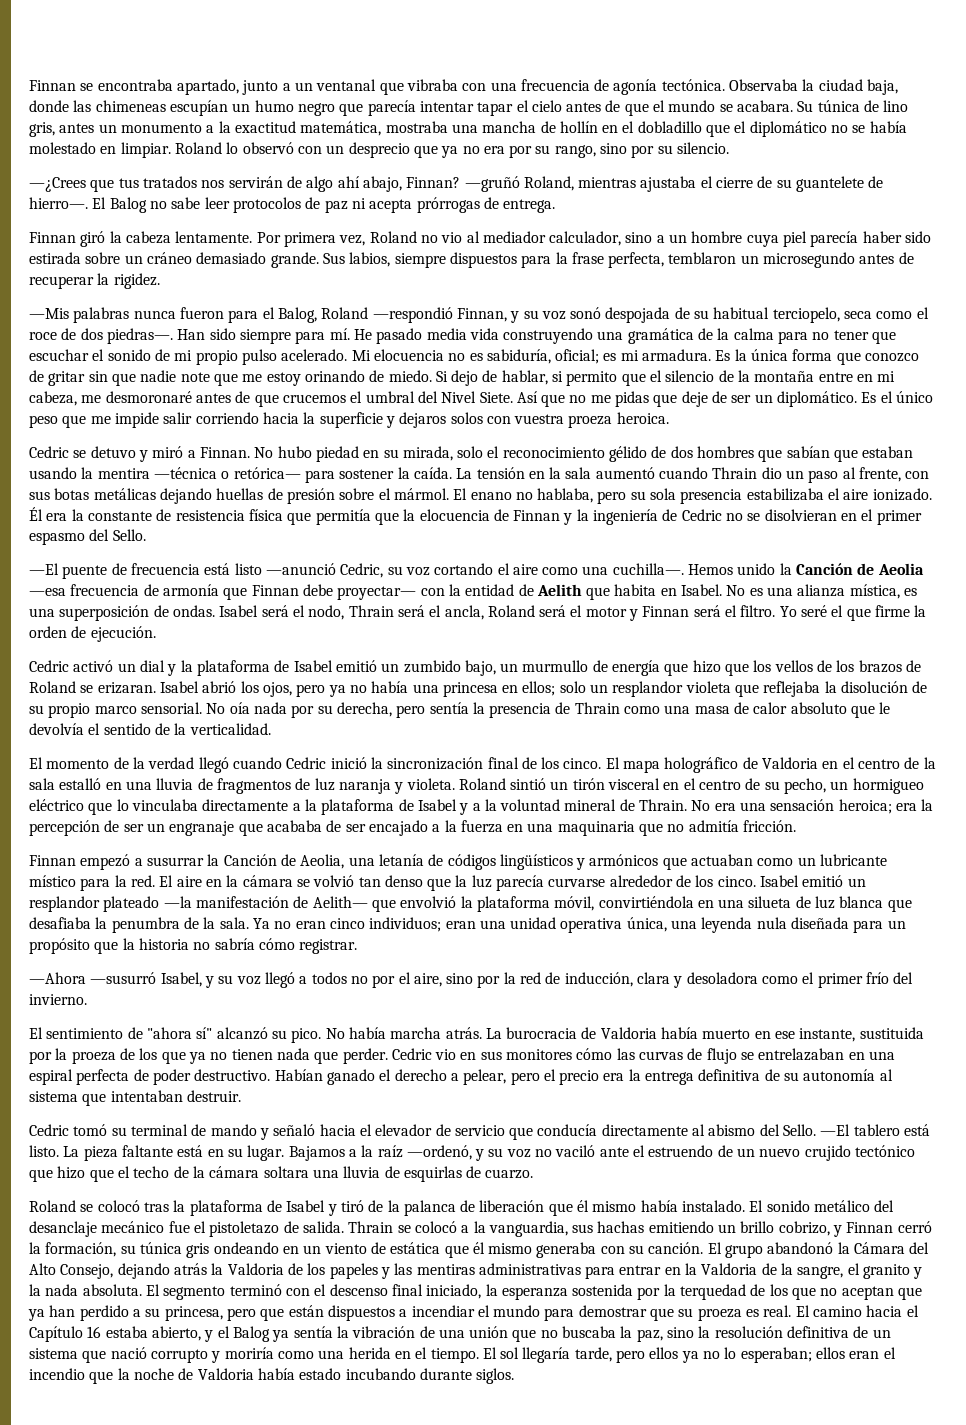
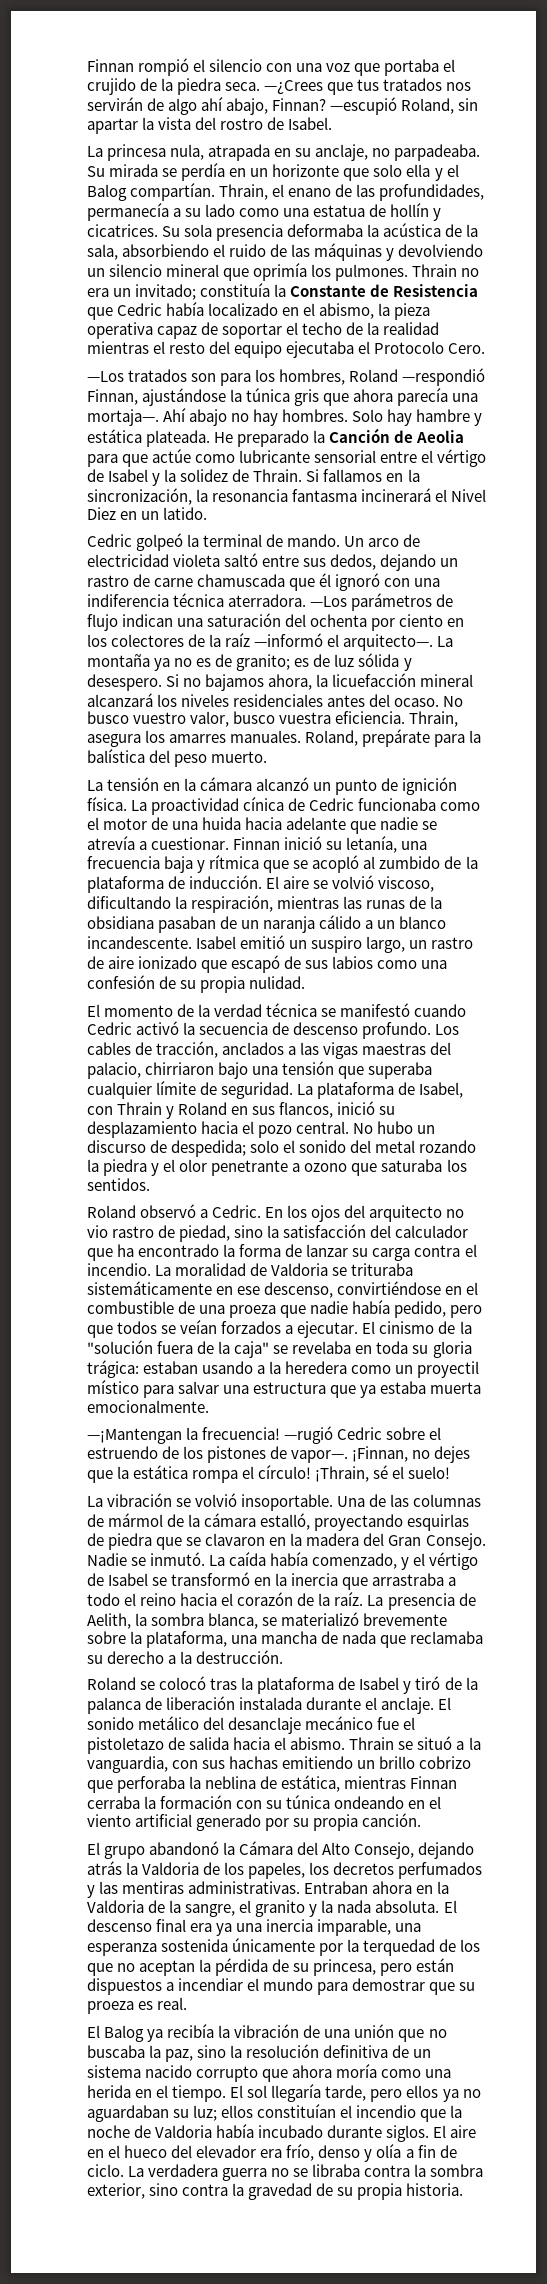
[29,79,899,95] [29,100,909,116] [29,121,907,137] [29,142,730,158] Finnan se encontraba apartado, junto a un ventanal que vibraba con una frecuencia de agonía tectónica. Observaba la ciudad baja, donde las chimeneas escupían un humo negro que parecía intentar tapar el cielo antes de que el mundo se acabara. Su túnica de lino gris, antes un monumento a la exactitud matemática, mostraba una mancha de hollín en el dobladillo que el diplomático no se había molestado en limpiar. Roland lo observó con un desprecio que ya no era por su rango, sino por su silencio. // -> [87,58,456,76] [87,78,261,95] Finnan rompió el silencio con una voz que portaba el crujido de la piedra seca.
[464,176,884,192] [29,197,556,213] [29,231,932,247] [29,252,914,268] [29,273,160,289] [29,307,929,323] [29,328,897,344] [29,349,920,365] [29,370,896,386] [29,391,934,407] [29,412,669,428] [29,446,914,462] [29,467,930,483] [29,488,932,504] [29,507,922,525] [29,529,146,545] [29,563,924,579] [29,584,918,600] [29,605,927,621] [29,626,156,642] [29,660,922,676] [29,681,928,697] [29,702,891,718] [29,723,271,735] —gruñó Roland, mientras ajustaba el cierre de su guantelete de hierro—. El Balog no sabe leer protocolos de paz ni acepta prórrogas de entrega. // Finnan giró la cabeza lentamente. Por primera vez, Roland no vio al mediador calculador, sino a un hombre cuya piel parecía haber sido estirada sobre un cráneo demasiado grande. Sus labios, siempre dispuestos para la frase perfecta, temblaron un microsegundo antes de recuperar la rigidez. // —Mis palabras nunca fueron para el Balog, Roland —respondió Finnan, y su voz sonó despojada de su habitual terciopelo, seca como el roce de dos piedras—. Han sido siempre para mí. He pasado media vida construyendo una gramática de la calma para no tener que escuchar el sonido de mi propio pulso acelerado. Mi elocuencia no es sabiduría, oficial; es mi armadura. Es la única forma que conozco de gritar sin que nadie note que me estoy orinando de miedo. Si dejo de hablar, si permito que el silencio de la montaña entre en mi cabeza, me desmoronaré antes de que crucemos el umbral del Nivel Siete. Así que no me pidas que deje de ser un diplomático. Es el único peso que me impide salir corriendo hacia la superficie y dejaros solos con vuestra proeza heroica. // Cedric se detuvo y miró a Finnan. No hubo piedad en su mirada, solo el reconocimiento gélido de dos hombres que sabían que estaban usando la mentira —técnica o retórica— para sostener la caída. La tensión en la sala aumentó cuando Thrain dio un paso al frente, con sus botas metálicas dejando huellas de presión sobre el mármol. El enano no hablaba, pero su sola presencia estabilizaba el aire ionizado. Él era la constante de resistencia física que permitía que la elocuencia de Finnan y la ingeniería de Cedric no se disolvieran en el primer espasmo del Sello. // —El puente de frecuencia está listo —anunció Cedric, su voz cortando el aire como una cuchilla—. Hemos unido la Canción de Aeolia —esa frecuencia de armonía que Finnan debe proyectar— con la entidad de Aelith que habita en Isabel. No es una alianza mística, es una superposición de ondas. Isabel será el nodo, Thrain será el ancla, Roland será el motor y Finnan será el filtro. Yo seré el que firme la orden de ejecución. // Cedric activó un dial y la plataforma de Isabel emitió un zumbido bajo, un murmullo de energía que hizo que los vellos de los brazos de Roland se erizaran. Isabel abrió los ojos, pero ya no había una princesa en ellos; solo un resplandor violeta que reflejaba la disolución de su propio marco sensorial. No oía nada por su derecha, pero sentía la presencia de Thrain como una masa de calor absoluto que le devolvía el sentido de la verticalidad. -> [330,97,479,115] [87,117,333,134] [87,144,481,161] [87,163,459,181] [87,183,485,201] [87,203,442,221] [87,223,479,241] [87,243,484,261] [87,263,480,281] [87,283,479,300] [87,302,431,320] [87,322,440,339] [87,341,486,358] [87,368,486,386] [87,388,479,406] [87,408,483,426] [87,428,465,447] [87,449,487,467] [87,469,420,486] [87,488,487,505] [87,507,208,520] [87,533,421,551] [87,553,459,571] [87,573,441,591] [87,593,454,611] [87,613,465,631] [87,633,454,651] [87,653,412,671] [87,673,474,691] [87,693,464,707] [87,711,459,727] [87,729,482,747] [87,749,268,767] [87,777,458,795] [87,797,481,815] [87,817,438,834] [87,836,428,853] [87,855,478,873] [87,875,435,893] [87,895,443,913] [87,915,447,933] [87,935,474,953] [87,955,448,973] [87,975,306,993] —escupió Roland, sin apartar la vista del rostro de Isabel. // La princesa nula, atrapada en su anclaje, no parpadeaba. Su mirada se perdía en un horizonte que solo ella y el Balog compartían. Thrain, el enano de las profundidades, permanecía a su lado como una estatua de hollín y cicatrices. Su sola presencia deformaba la acústica de la sala, absorbiendo el ruido de las máquinas y devolviendo un silencio mineral que oprimía los pulmones. Thrain no era un invitado; constituía la Constante de Resistencia que Cedric había localizado en el abismo, la pieza operativa capaz de soportar el techo de la realidad mientras el resto del equipo ejecutaba el Protocolo Cero. // —Los tratados son para los hombres, Roland —respondió Finnan, ajustándose la túnica gris que ahora parecía una mortaja—. Ahí abajo no hay hombres. Solo hay hambre y estática plateada. He preparado la Canción de Aeolia para que actúe como lubricante sensorial entre el vértigo de Isabel y la solidez de Thrain. Si fallamos en la sincronización, la resonancia fantasma incinerará el Nivel Diez en un latido. // Cedric golpeó la terminal de mando. Un arco de electricidad violeta saltó entre sus dedos, dejando un rastro de carne chamuscada que él ignoró con una indiferencia técnica aterradora. —Los parámetros de flujo indican una saturación del ochenta por ciento en los colectores de la raíz —informó el arquitecto—. La montaña ya no es de granito; es de luz sólida y desespero. Si no bajamos ahora, la licuefacción mineral alcanzará los niveles residenciales antes del ocaso. No busco vuestro valor, busco vuestra eficiencia. Thrain, asegura los amarres manuales. Roland, prepárate para la balística del peso muerto. // La tensión en la cámara alcanzó un punto de ignición física. La proactividad cínica de Cedric funcionaba como el motor de una huida hacia adelante que nadie se atrevía a cuestionar. Finnan inició su letanía, una frecuencia baja y rítmica que se acopló al zumbido de la plataforma de inducción. El aire se volvió viscoso, dificultando la respiración, mientras las runas de la obsidiana pasaban de un naranja cálido a un blanco incandescente. Isabel emitió un suspiro largo, un rastro de aire ionizado que escapó de sus labios como una confesión de su propia nulidad.
[198,757,936,773] [29,778,924,794] [29,799,934,815] [29,820,797,836] [29,854,754,870] llegó cuando Cedric inició la sincronización final de los cinco. El mapa holográfico de Valdoria en el centro de la sala estalló en una lluvia de fragmentos de luz naranja y violeta. Roland sintió un tirón visceral en el centro de su pecho, un hormigueo eléctrico que lo vinculaba directamente a la plataforma de Isabel y a la voluntad mineral de Thrain. No era una sensación heroica; era la percepción de ser un engranaje que acababa de ser encajado a la fuerza en una maquinaria que no admitía fricción. // Finnan empezó a susurrar la Canción de Aeolia, una letanía de códigos lingüísticos y armónicos que actuaban -> [266,1003,467,1017] [87,1021,460,1039] [87,1041,452,1059] [87,1061,433,1079] [87,1081,464,1099] [87,1101,396,1119] [87,1121,436,1138] [87,1140,477,1157] [87,1159,467,1176] [87,1178,150,1191] [87,1204,465,1222] [87,1224,469,1242] [87,1244,477,1261] [87,1263,414,1276] [87,1281,479,1298] [87,1300,483,1318] [87,1320,472,1338] [87,1340,472,1358] [87,1360,348,1378] técnica se manifestó cuando Cedric activó la secuencia de descenso profundo. Los cables de tracción, anclados a las vigas maestras del palacio, chirriaron bajo una tensión que superaba cualquier límite de seguridad. La plataforma de Isabel, con Thrain y Roland en sus flancos, inició su desplazamiento hacia el pozo central. No hubo un discurso de despedida; solo el sonido del metal rozando la piedra y el olor penetrante a ozono que saturaba los sentidos. // Roland observó a Cedric. En los ojos del arquitecto no vio rastro de piedad, sino la satisfacción del calculador que ha encontrado la forma de lanzar su carga contra el incendio. La moralidad de Valdoria se trituraba sistemáticamente en ese descenso, convirtiéndose en el combustible de una proeza que nadie había pedido, pero que todos se veían forzados a ejecutar. El cinismo de la "solución fuera de la caja" se revelaba en toda su gloria trágica: estaban usando a la heredera
[820,854,888,866] lubricante -> [417,1361,480,1378] proyectil
[114,875,866,891] [29,896,912,912] [29,917,906,933] [29,938,358,954] [29,972,914,988] [29,994,87,1005] [29,1027,924,1043] [29,1048,896,1064] [29,1069,893,1085] [29,1090,241,1106] [29,1124,931,1140] [29,1145,916,1161] [29,1166,534,1182] la red. El aire en la cámara se volvió tan denso que la luz parecía curvarse alrededor de los cinco. Isabel emitió un resplandor plateado —la manifestación de Aelith— que envolvió la plataforma móvil, convirtiéndola en una silueta de luz blanca que desafiaba la penumbra de la sala. Ya no eran cinco individuos; eran una unidad operativa única, una leyenda nula diseñada para un propósito que la historia no sabría cómo registrar. // —Ahora —susurró Isabel, y su voz llegó a todos no por el aire, sino por la red de inducción, clara y desoladora como el primer frío del invierno. // El sentimiento de "ahora sí" alcanzó su pico. No había marcha atrás. La burocracia de Valdoria había muerto en ese instante, sustituida por la proeza de los que ya no tienen nada que perder. Cedric vio en sus monitores cómo las curvas de flujo se entrelazaban en una espiral perfecta de poder destructivo. Habían ganado el derecho a pelear, pero el precio era la entrega definitiva de su autonomía al sistema que intentaban destruir. // Cedric tomó su terminal de mando y señaló hacia el elevador de servicio que conducía directamente al abismo del Sello. —El tablero está listo. La pieza faltante está en su lugar. Bajamos a la raíz —ordenó, y su voz no vaciló ante el estruendo de un nuevo crujido tectónico que hizo que el techo de la cámara soltara una lluvia de esquirlas de cuarzo. -> [178,1381,482,1398] [87,1400,209,1413] [87,1426,442,1444] [87,1446,471,1463] [87,1465,451,1483] [87,1493,482,1511] [87,1513,470,1531] [87,1533,486,1550] [87,1552,479,1570] [87,1572,457,1590] [87,1592,476,1610] [87,1612,448,1629] [87,1631,484,1648] [87,1650,284,1664] salvar una estructura que ya estaba muerta emocionalmente. // —¡Mantengan la frecuencia! —rugió Cedric sobre el estruendo de los pistones de vapor—. ¡Finnan, no dejes que la estática rompa el círculo! ¡Thrain, sé el suelo! // La vibración se volvió insoportable. Una de las columnas de mármol de la cámara estalló, proyectando esquirlas de piedra que se clavaron en la madera del Gran Consejo. Nadie se inmutó. La caída había comenzado, y el vértigo de Isabel se transformó en la inercia que arrastraba a todo el reino hacia el corazón de la raíz. La presencia de Aelith, la sombra blanca, se materializó brevemente sobre la plataforma, una mancha de nada que reclamaba su derecho a la destrucción.
[548,1200,746,1216] que él mismo había instalado. -> [239,1697,435,1714] instalada durante el anclaje.
[302,1221,344,1233] salida. -> [189,1737,346,1750] salida hacia el abismo.
[414,1221,457,1233] colocó -> [417,1736,453,1750] situó
(568, 1229) none -> [172,1760,199,1769] con
[778,1221,932,1237] [29,1242,117,1257] cobrizo, y Finnan cerró la formación, -> [419,1756,472,1769] [87,1775,458,1793] [87,1795,263,1809] cobrizo que perforaba la neblina de estática, mientras Finnan cerraba la formación con
[186,1243,210,1258] gris -> (331, 1802) none
[303,1242,645,1258] un viento de estática que él mismo generaba con su -> [429,1796,442,1809] [87,1814,359,1831] el viento artificial generado por su propia
(704, 1248) none -> (422, 1820) //
[329,1263,662,1279] papeles y las mentiras administrativas para entrar -> [248,1862,483,1879] [87,1881,413,1898] papeles, los decretos perfumados y las mentiras administrativas. Entraban ahora
[163,1284,498,1300] segmento terminó con el descenso final iniciado, la -> [87,1919,422,1936] descenso final era ya una inercia imparable, una
(634, 1290) none -> [232,1938,316,1952] únicamente
[898,1287,923,1300] [28,1305,141,1321] que ya han perdido a -> [199,1958,290,1976] la pérdida de
[260,1308,285,1321] que -> (413, 1969) none
[795,1305,919,1317] [29,1326,230,1342] El camino hacia el Capítulo 16 estaba abierto, y el -> [87,2025,100,2038] // El
[293,1326,333,1338] sentía -> [167,2024,215,2038] recibía
[82,1347,274,1363] que nació corrupto y moriría -> [145,2064,378,2082] nacido corrupto que ahora moría
[724,1347,880,1363] lo esperaban; ellos eran -> [87,2104,337,2122] aguardaban su luz; ellos constituían
[299,1368,515,1384] estado incubando durante siglos. -> [258,2125,477,2142] [87,2144,457,2162] [87,2164,484,2181] [87,2183,464,2200] incubado durante siglos. El aire en el hueco del elevador era frío, denso y olía a fin de ciclo. La verdadera guerra no se libraba contra la sombra exterior, sino contra la gravedad de su propia historia.

